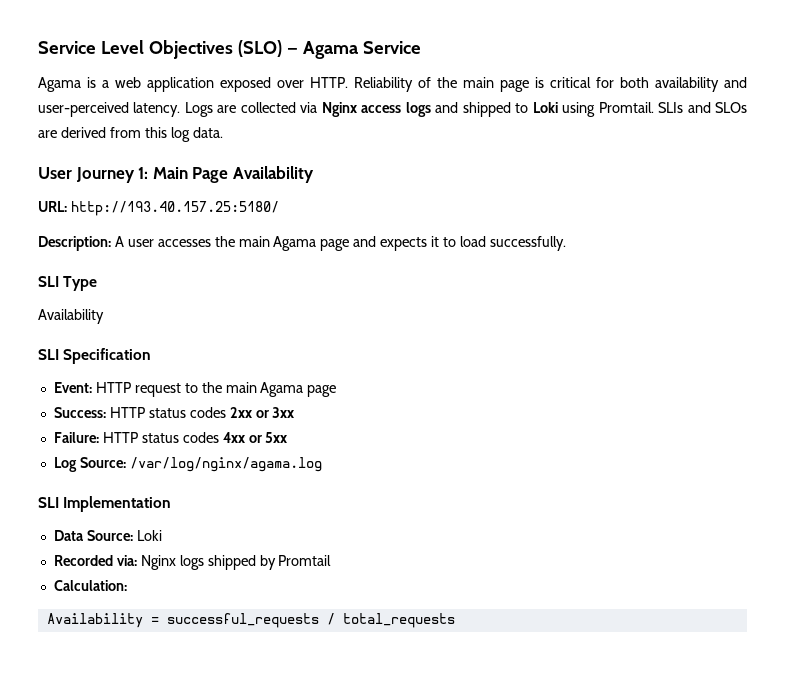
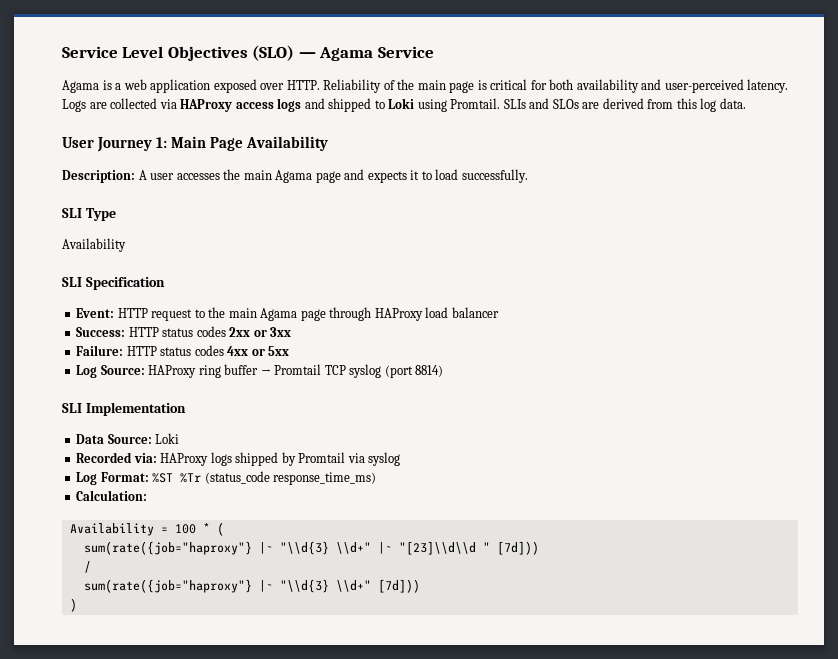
[321,102,357,117] Nginx -> [180,99,233,112] HAProxy
[38,201,279,216] // URL: http://193.40.157.25:5180/ -> (329, 143) none
(337, 391) none -> [329,307,499,321] through HAProxy load balancer
[129,457,322,472] /var/log/nginx/agama.log -> [148,364,444,378] HAProxy ring buffer → Promtail TCP syslog (port 8814)
[140,555,176,570] Nginx -> [160,453,209,466] HAProxy
[53,580,127,591] [46,613,455,628] // Calculation: // Availability = successful_requests / total_requests -> [347,452,401,466] [76,471,377,485] [76,490,148,501] [69,522,224,536] [83,541,539,555] [83,561,91,573] [83,579,420,593] [69,598,77,612] via syslog // Log Format: %ST %Tr (status_code response_time_ms) // Calculation: // Availability = 100 * ( // sum(rate({job="haproxy"} |~ "\\d{3} \\d+" |~ "[23]\\d\\d " [7d])) // / // sum(rate({job="haproxy"} |~ "\\d{3} \\d+" [7d])) // )

